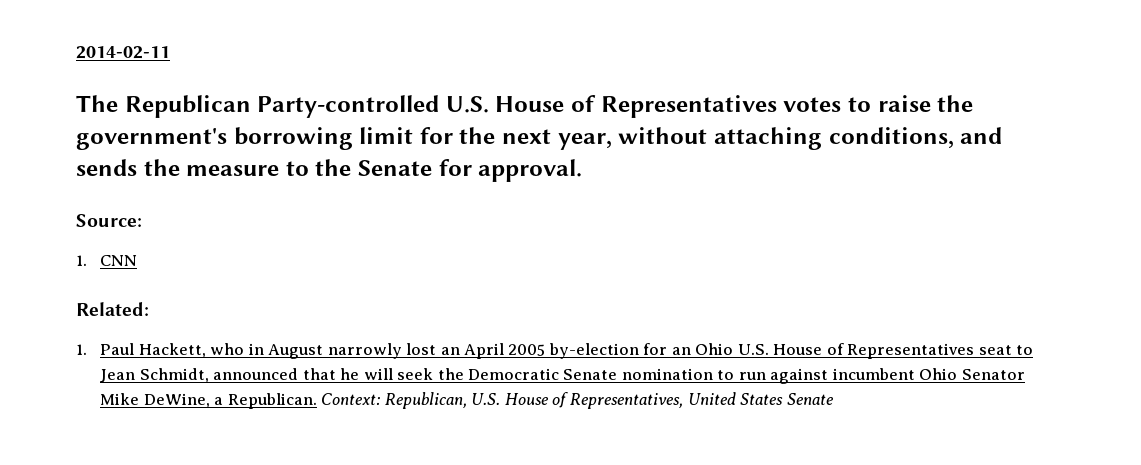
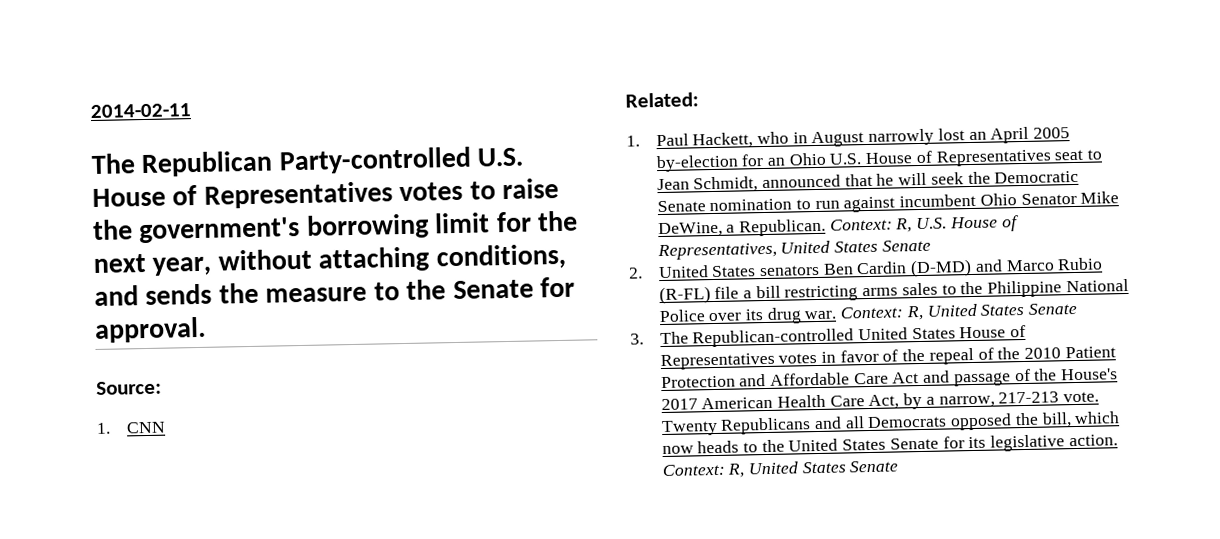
[384,392,467,409] Republican, -> [895,218,913,233] R,
(834, 399) none -> [628,257,1104,279] [658,278,1129,305] [658,302,1078,324] [630,324,1027,348] [659,346,1116,371] [660,368,1119,389] [660,391,1100,411] [660,411,1121,437] [661,434,1118,455] [661,460,899,478] // 2. United States senators Ben Cardin (D-MD) and Marco Rubio (R-FL) file a bill restricting arms sales to the Philippine National Police over its drug war. Context: R, United States Senate // 3. The Republican-controlled United States House of Representatives votes in favor of the repeal of the 2010 Patient Protection and Affordable Care Act and passage of the House's 2017 American Health Care Act, by a narrow, 217-213 vote. Twenty Republicans and all Democrats opposed the bill, which now heads to the United States Senate for its legislative action. Context: R, United States Senate

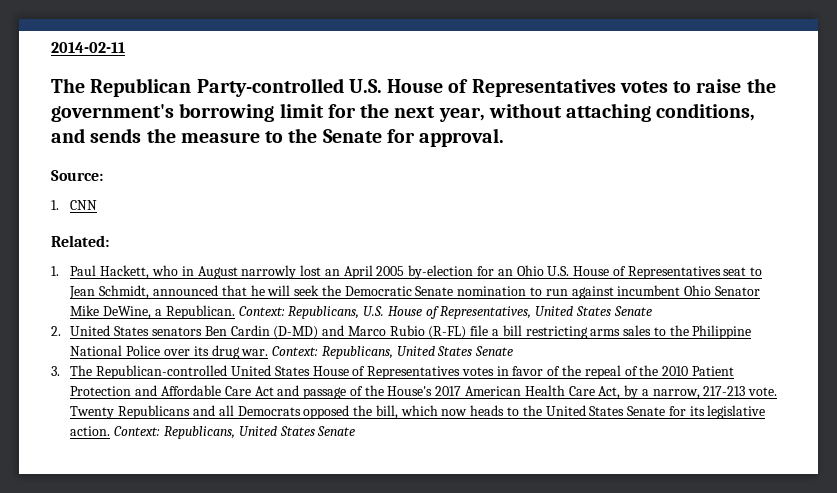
[895,218,913,233] R, -> [288,306,360,319] Republicans,
[905,305,924,321] R, -> [321,346,393,359] Republicans,
[727,463,746,478] R, -> [163,426,235,439] Republicans,

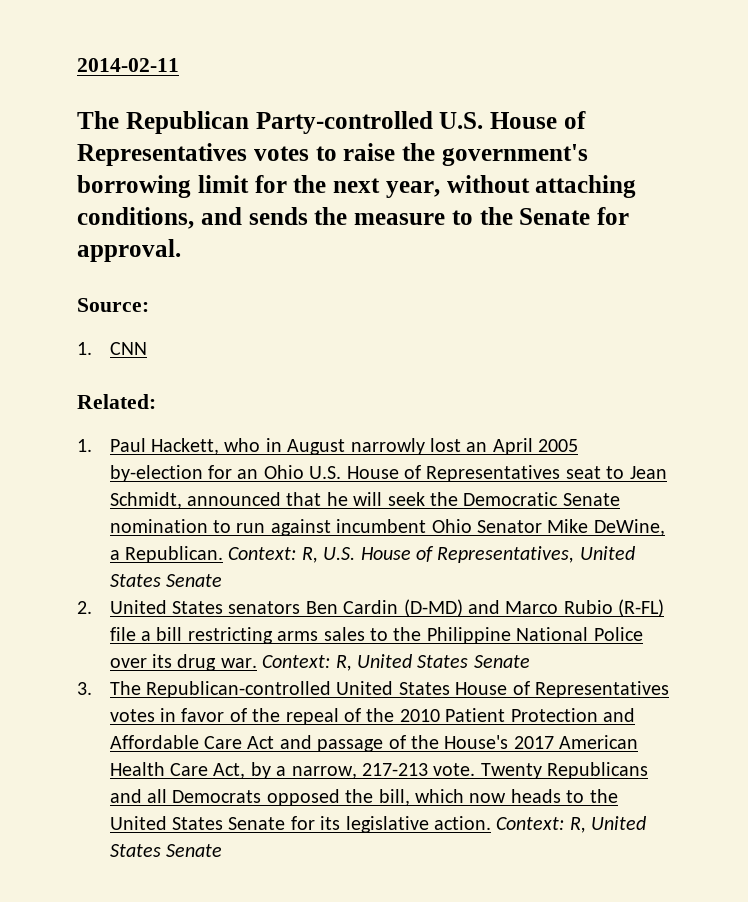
[288,306,360,319] Republicans, -> [301,547,318,563] R,
[321,346,393,359] Republicans, -> [335,655,352,671] R,
[163,426,235,439] Republicans, -> [569,817,586,833] R,

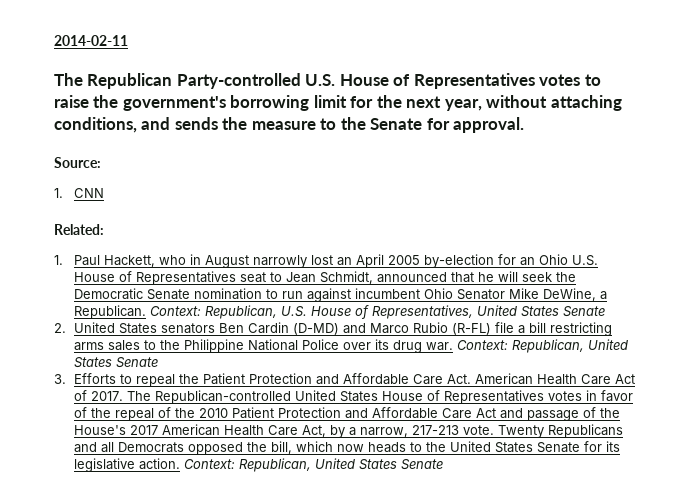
[301,547,318,563] R, -> [205,305,278,319] Republican,
[335,655,352,671] R, -> [512,339,585,353] Republican,
(92, 688) none -> [74,373,636,387] [74,390,124,401] Efforts to repeal the Patient Protection and Affordable Care Act. American Health Care Act of 2017.
[569,817,586,833] R, -> [239,458,312,472] Republican,

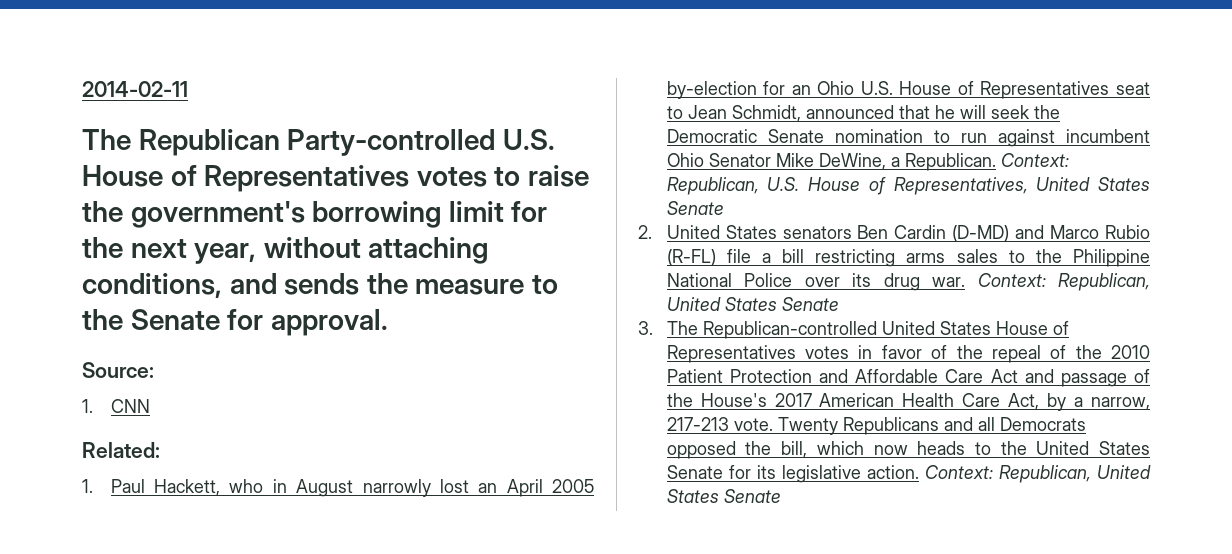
[74,373,636,387] [74,390,124,401] Efforts to repeal the Patient Protection and Affordable Care Act. American Health Care Act of 2017. -> (653, 328) none

